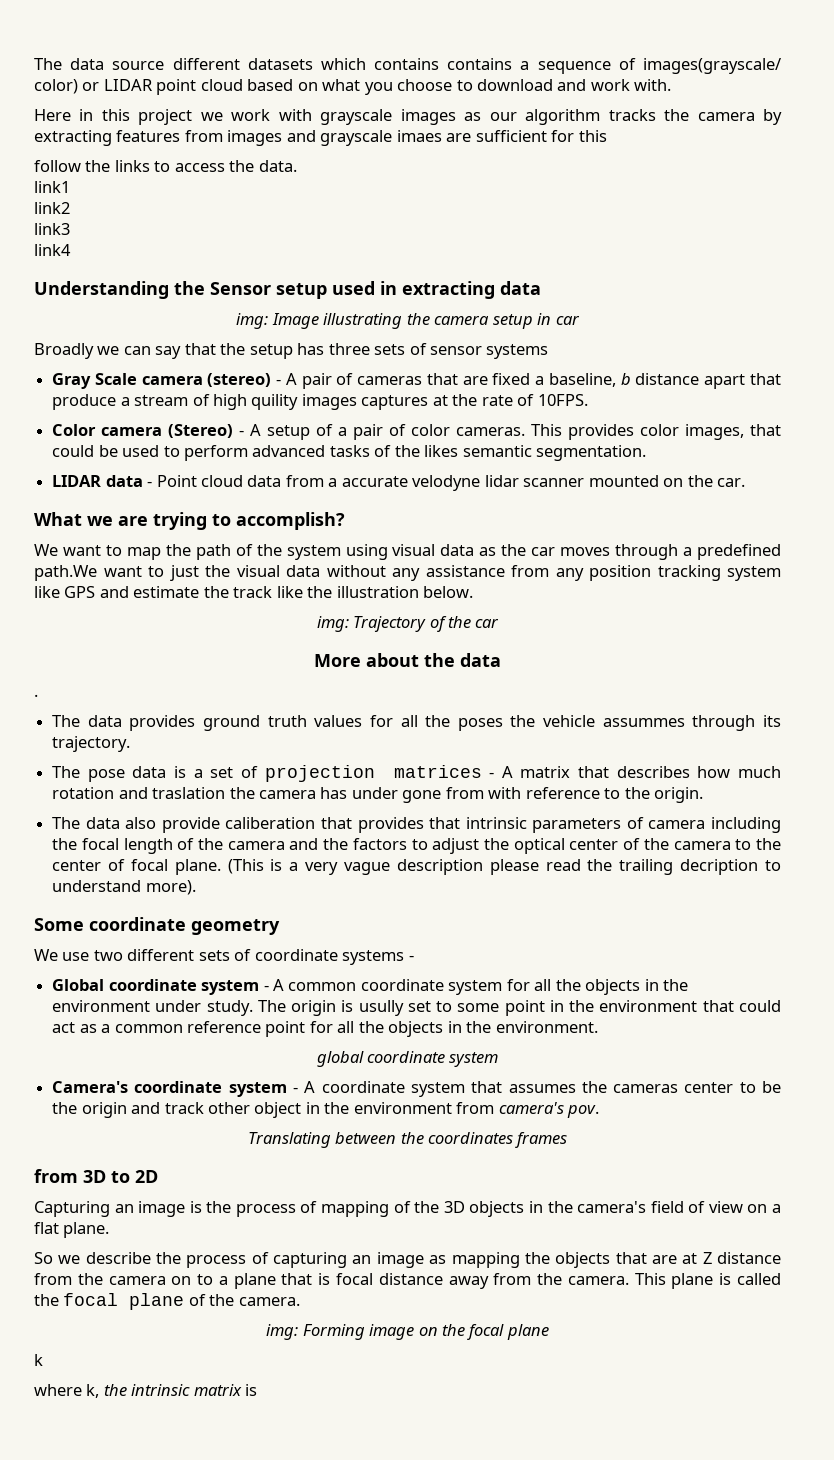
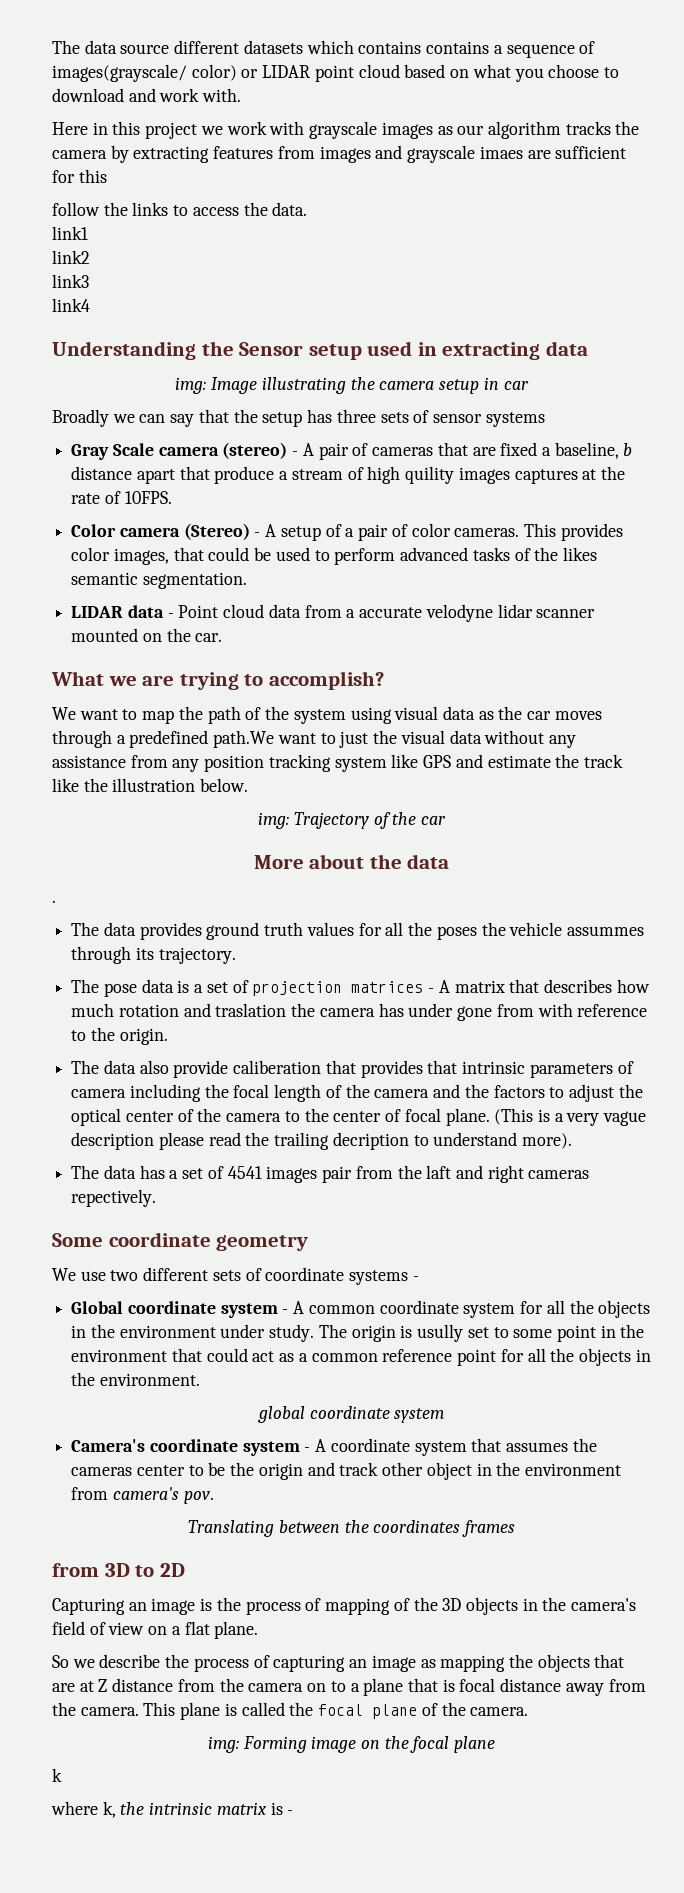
(196, 887) none -> [71,1165,590,1183] [71,1189,157,1207] // The data has a set of 4541 images pair from the laft and right cameras repectively.
(258, 1390) none -> [287,1810,294,1815] -

